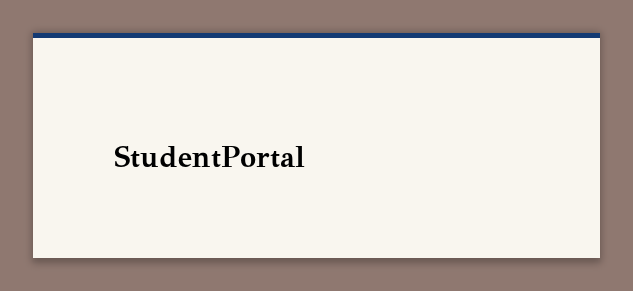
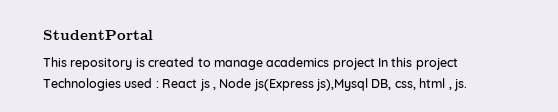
(305, 156) none -> [43,57,458,70] [43,78,467,91] // This repository is created to manage academics project In this project Technologies used : React js , Node js(Express js),Mysql DB, css, html , js.

